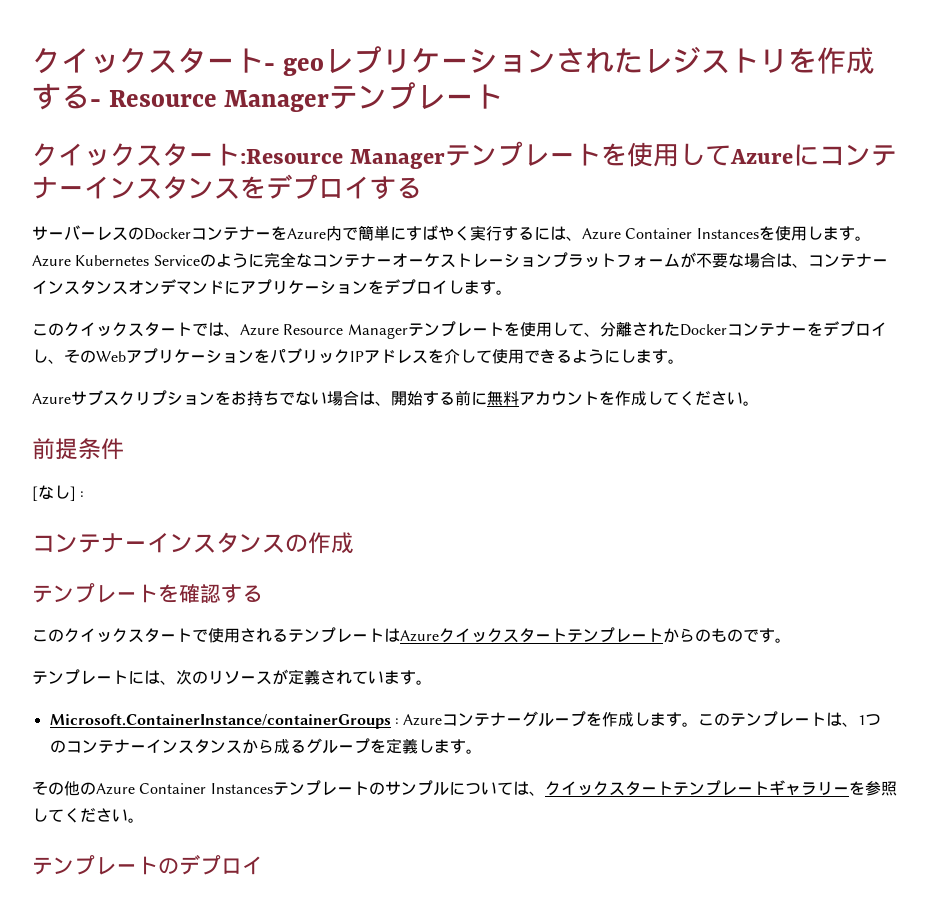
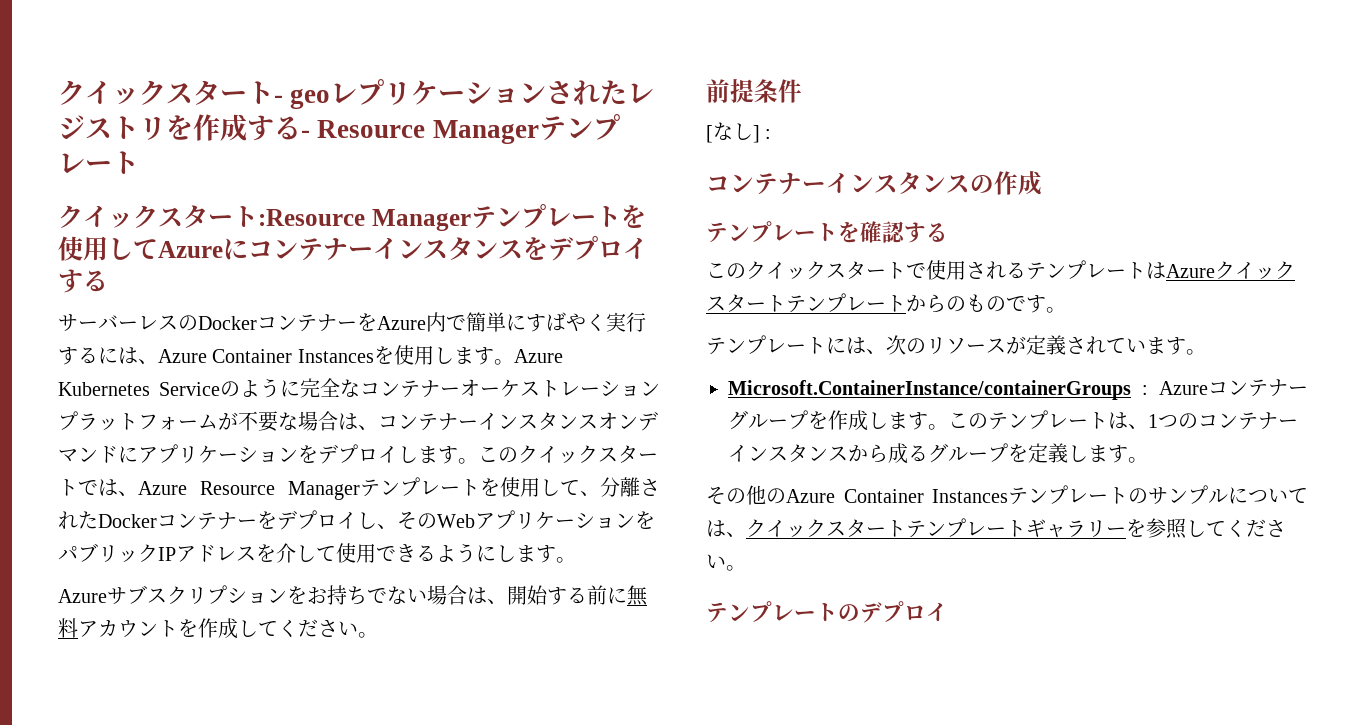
(512, 292) // -> (478, 461) none

